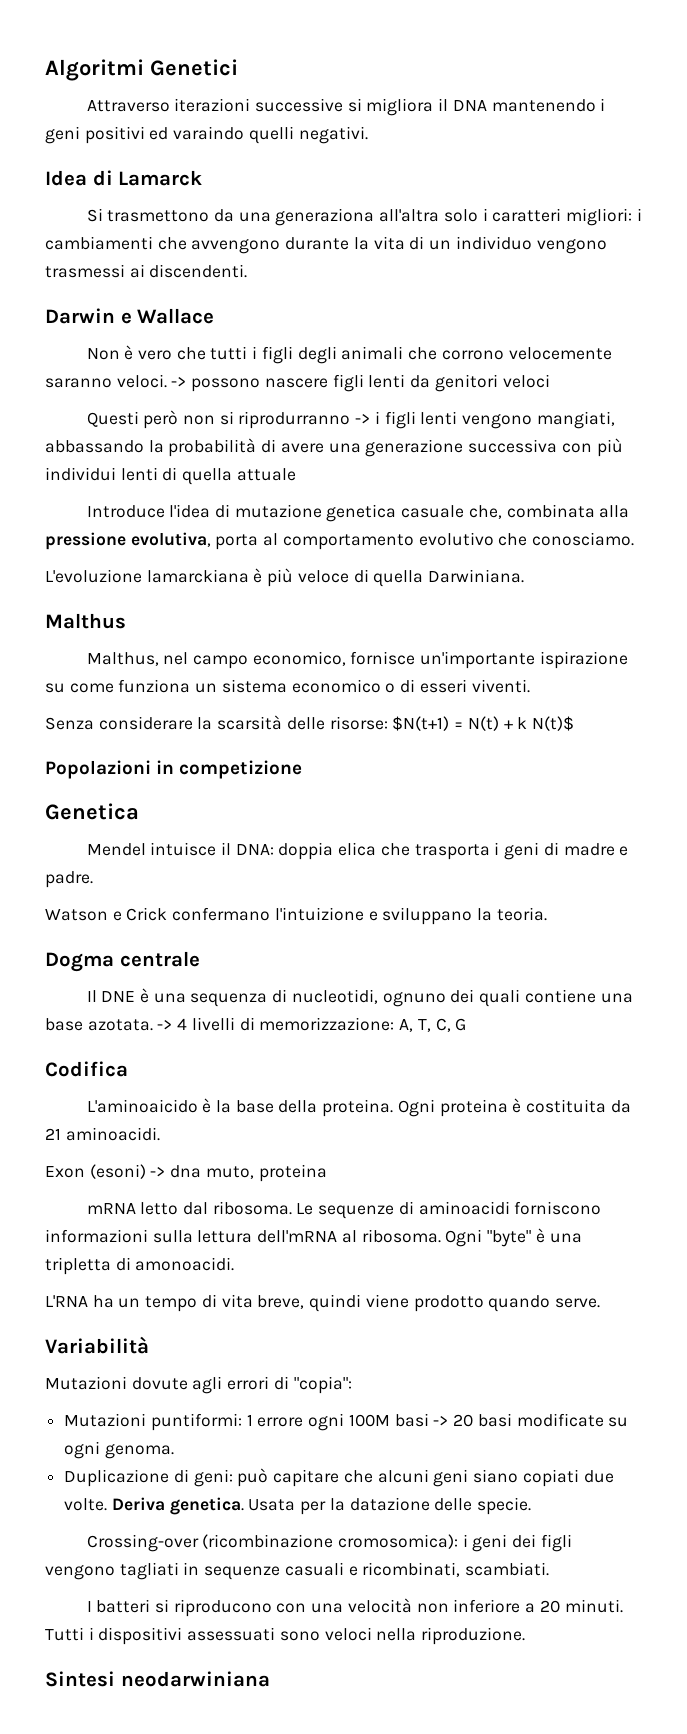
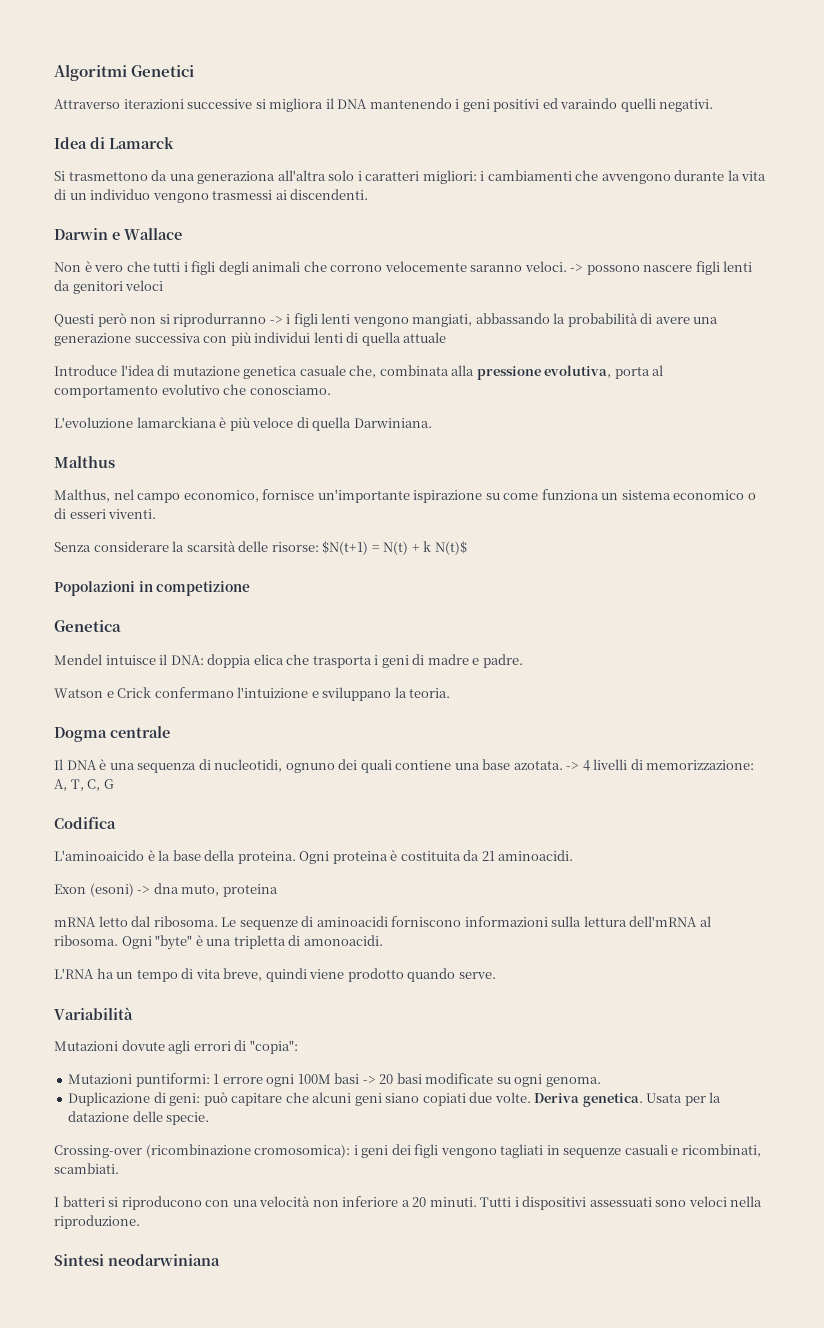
[101,991,136,1002] DNE -> [66,760,97,770] DNA

